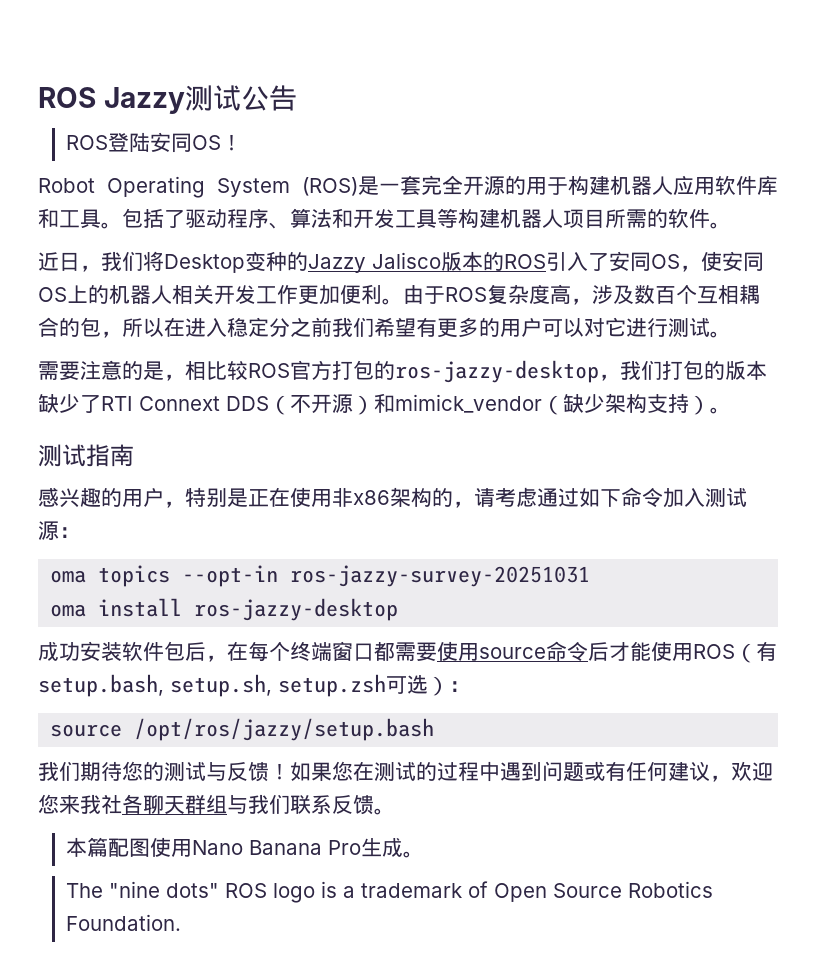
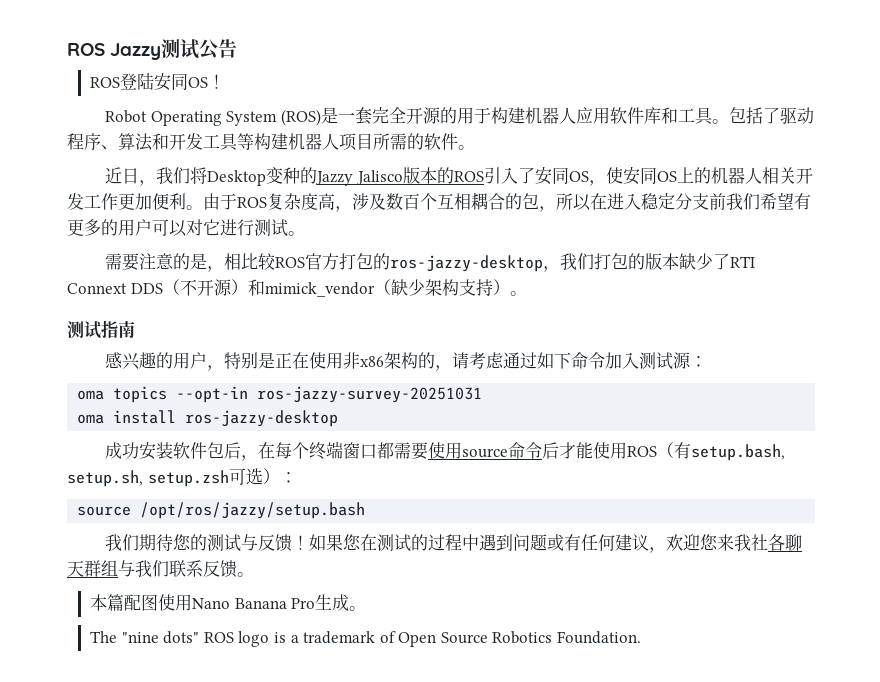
[290,318,311,337] 之 -> [692,193,709,210] 支

